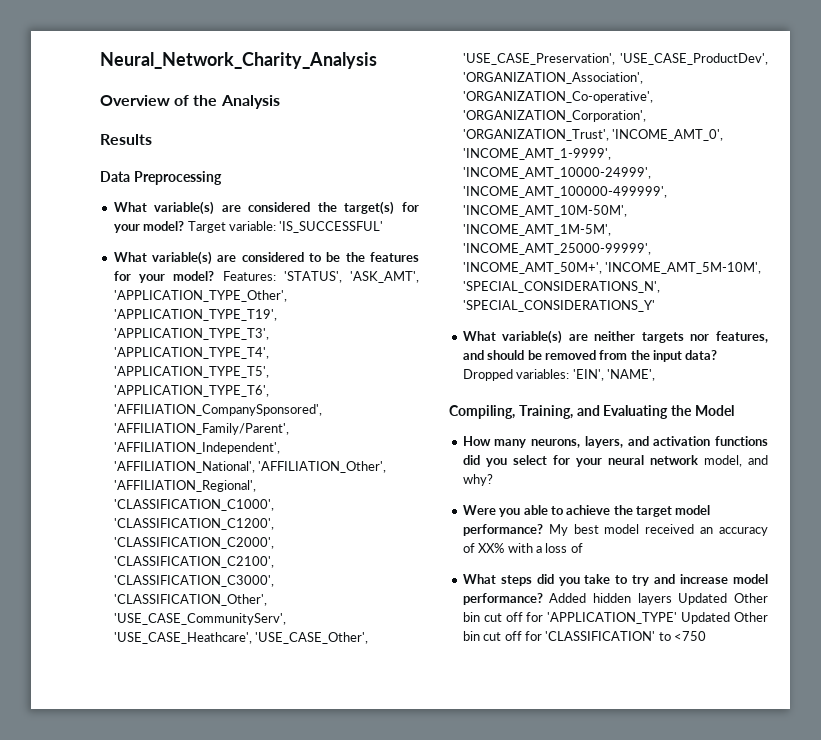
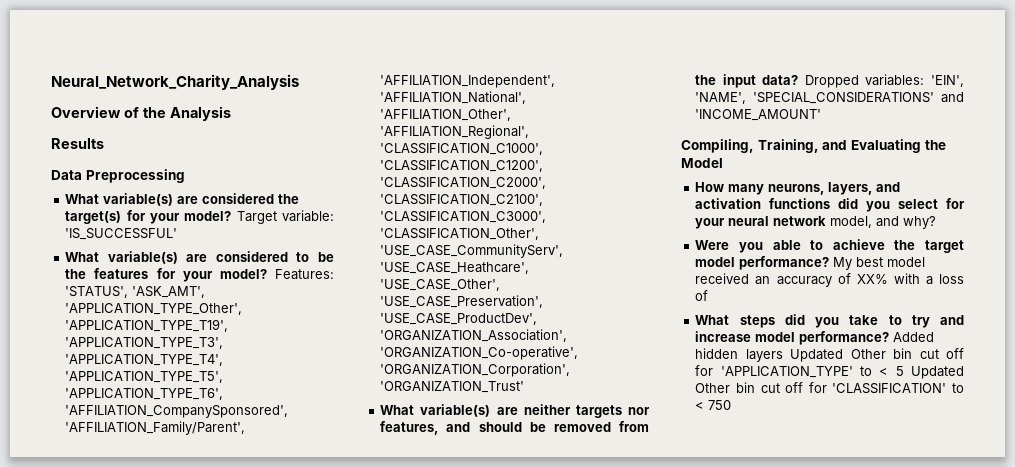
[462,129,724,141] [462,148,611,160] [462,167,651,179] [462,186,667,198] [462,205,627,217] [462,224,611,236] [462,243,651,255] [462,262,762,274] [462,281,660,293] [462,300,655,312] 'ORGANIZATION_Trust', 'INCOME_AMT_0', 'INCOME_AMT_1-9999', 'INCOME_AMT_10000-24999', 'INCOME_AMT_100000-499999', 'INCOME_AMT_10M-50M', 'INCOME_AMT_1M-5M', 'INCOME_AMT_25000-99999', 'INCOME_AMT_50M+', 'INCOME_AMT_5M-10M', 'SPECIAL_CONSIDERATIONS_N', 'SPECIAL_CONSIDERATIONS_Y' -> [380,381,525,393] 'ORGANIZATION_Trust'
(655, 375) none -> [753,92,964,104] [695,109,822,121] 'SPECIAL_CONSIDERATIONS' and 'INCOME_AMOUNT'
(678, 618) none -> [859,366,904,376] to < 5
[674,631,706,641] <750 -> [695,400,732,410] < 750

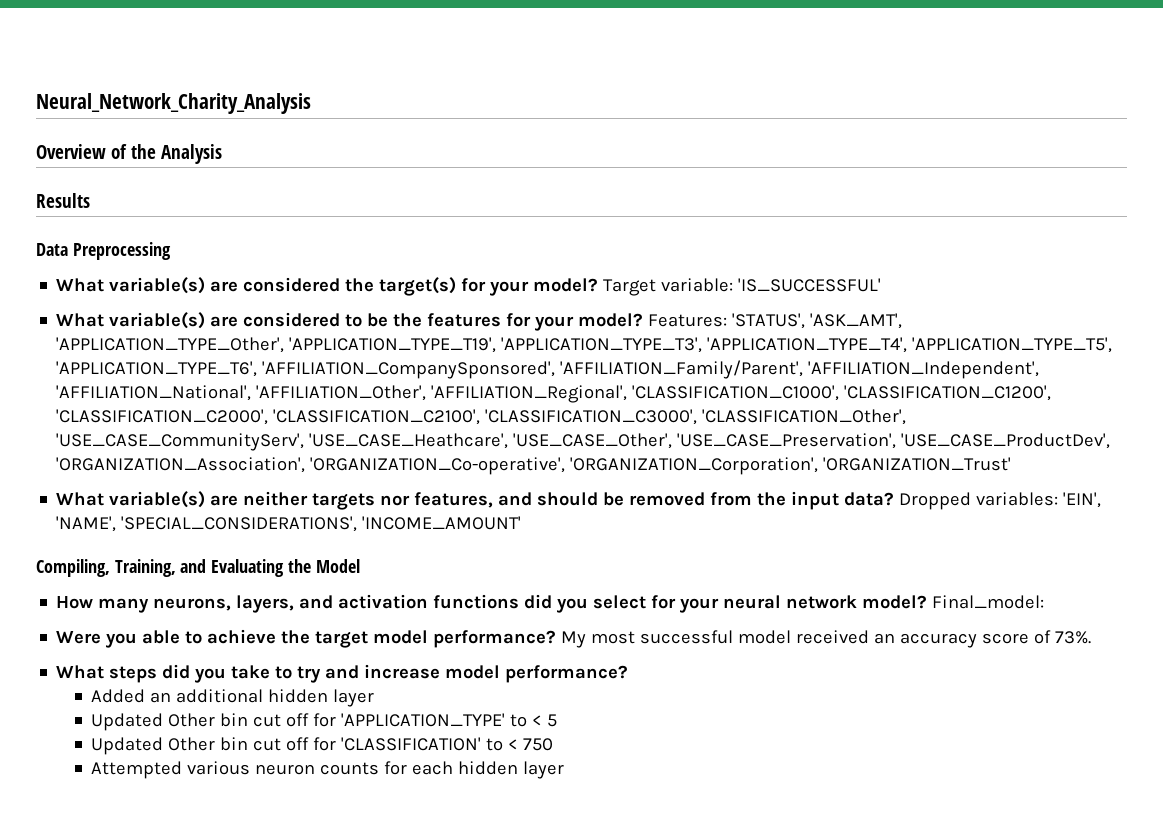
[753,92,964,104] 'SPECIAL_CONSIDERATIONS' and -> [121,516,358,532] 'SPECIAL_CONSIDERATIONS',
[830,216,937,229] model, and why? -> [862,595,1045,609] model? Final_model:
[856,257,884,267] best -> [591,630,734,644] most successful
[837,273,964,285] [695,290,709,301] of XX% with a loss of -> [982,630,1092,644] score of 73%.
[893,332,935,342] [695,348,783,362] Added hidden layers -> [91,689,375,707] // Added an additional hidden layer //
(904, 371) none -> (558, 720) //
(732, 405) none -> [91,761,565,779] // Attempted various neuron counts for each hidden layer

